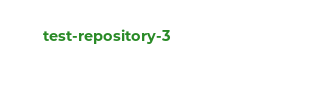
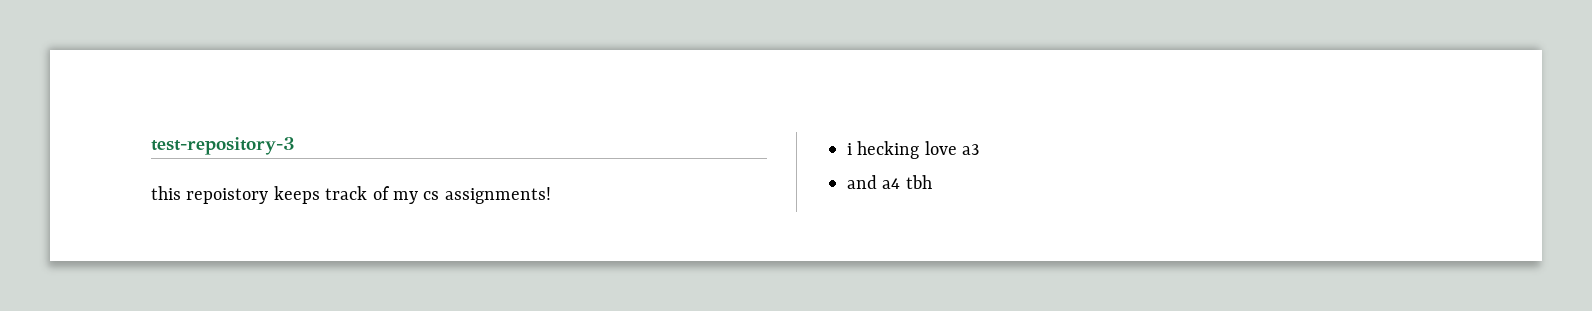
(171, 36) none -> [151,186,551,204] [847,141,980,159] [847,175,932,189] // this repoistory keeps track of my cs assignments! // i hecking love a3 // and a4 tbh

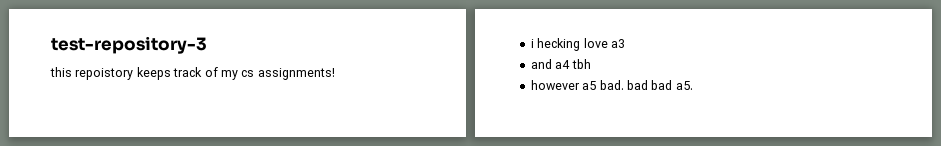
(932, 182) none -> [530,80,693,90] // however a5 bad. bad bad a5.

